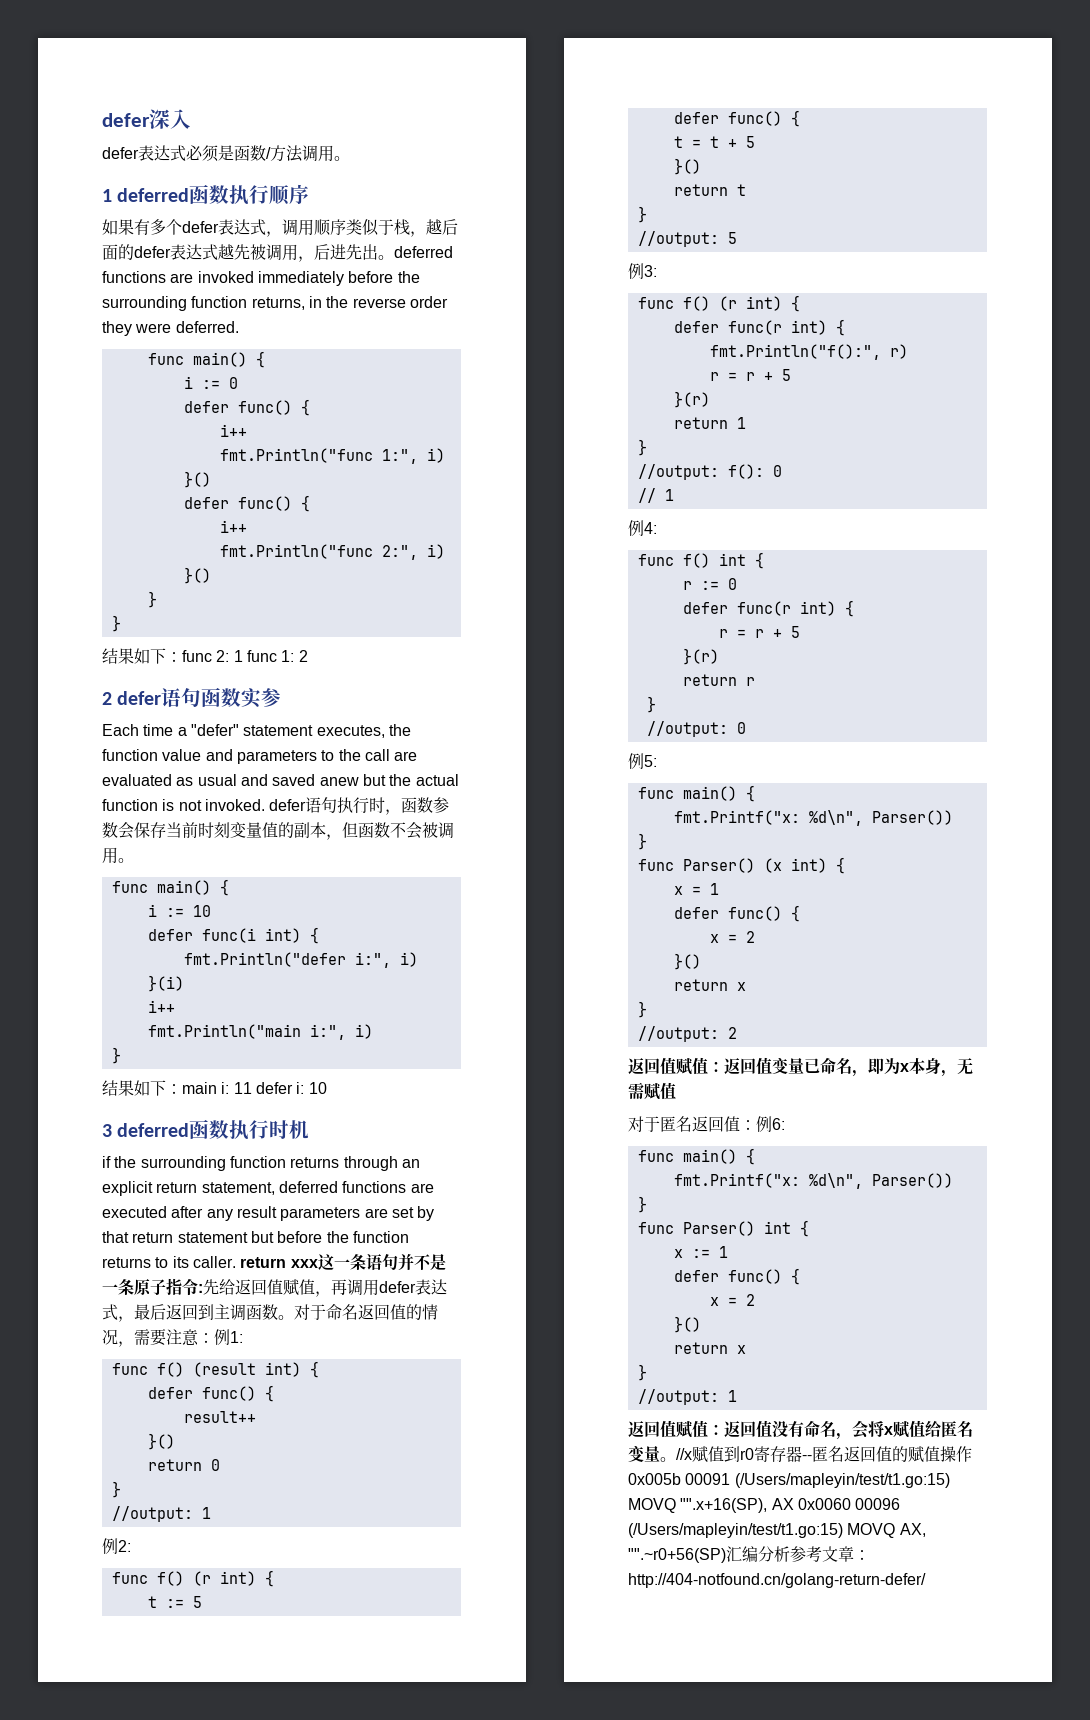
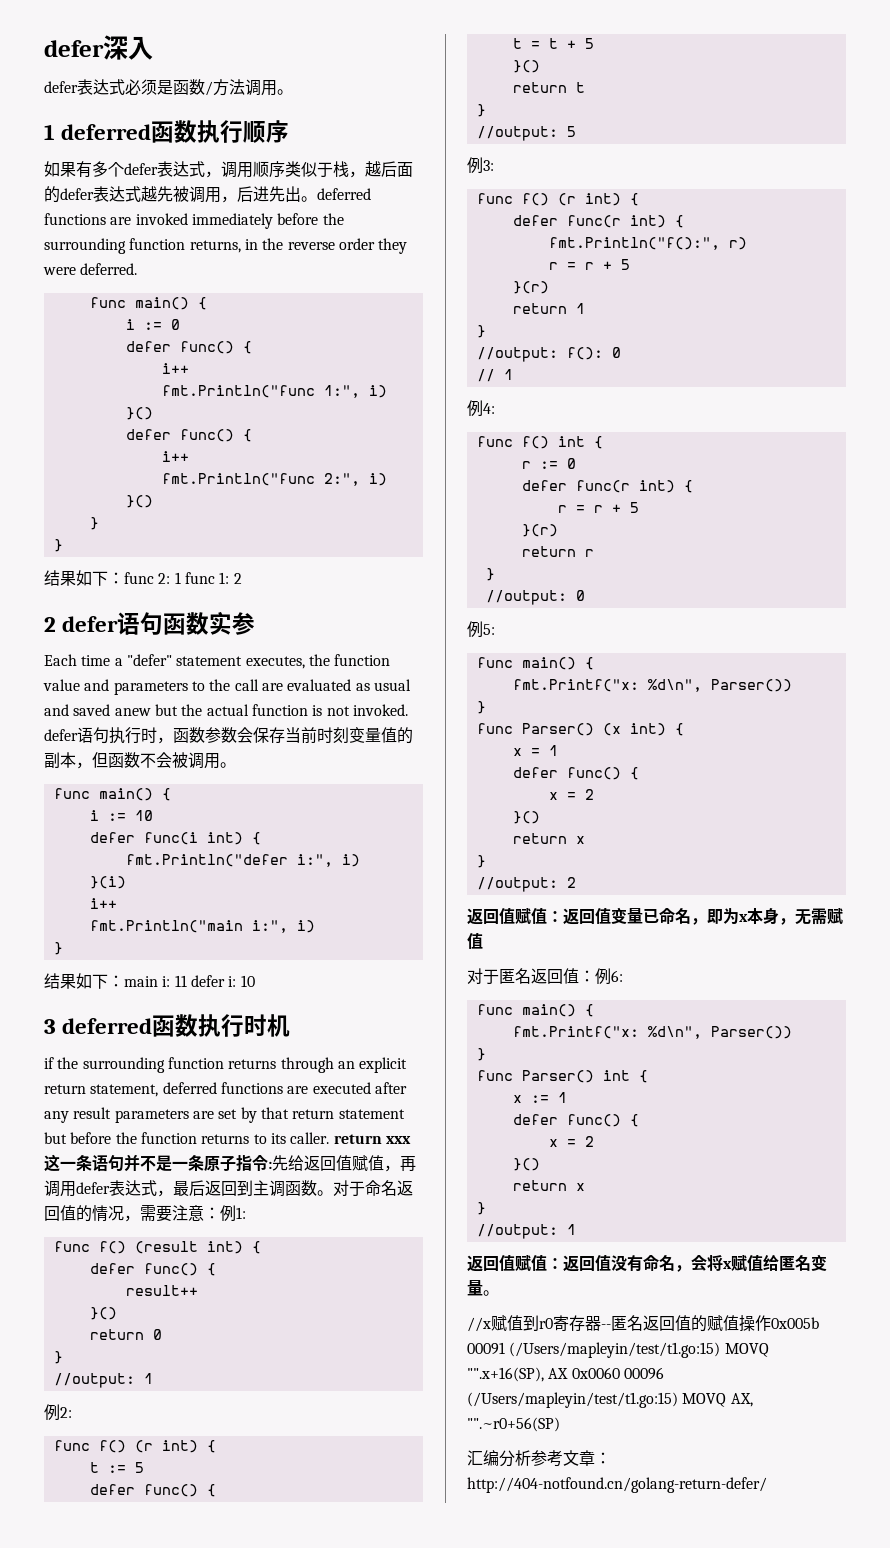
(676, 1459) none -> (499, 1293) //
(726, 1555) none -> (560, 1424) //

